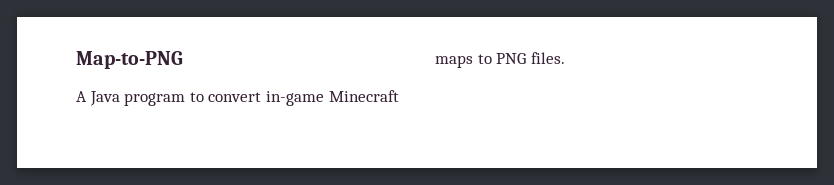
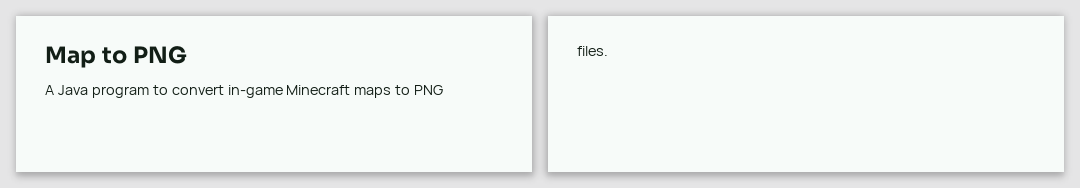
[76,51,183,69] Map-to-PNG -> [45,46,188,68] Map to PNG

